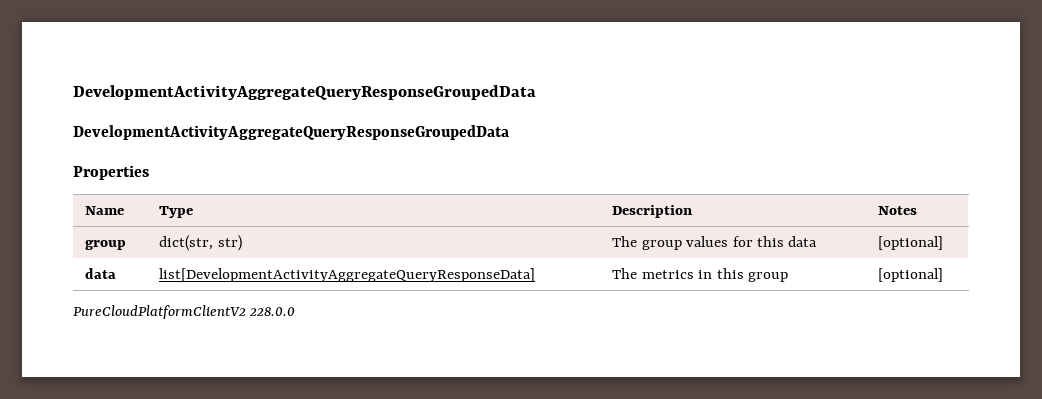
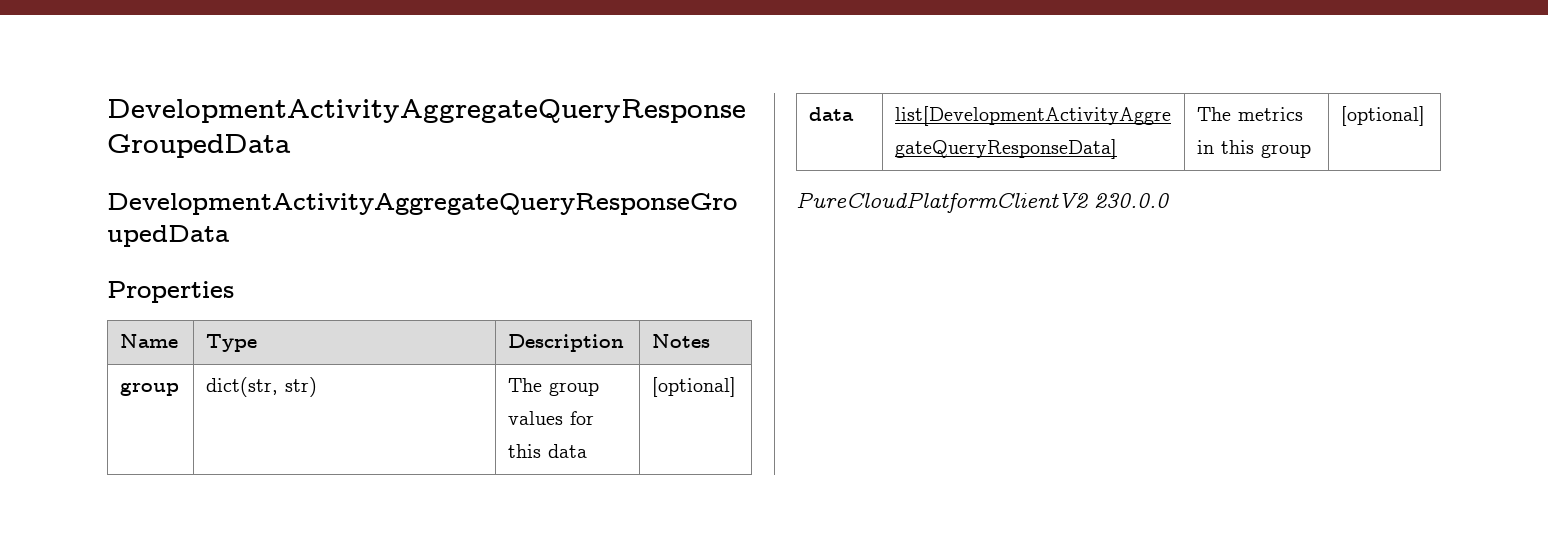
[249,307,296,317] 228.0.0 -> [1094,193,1169,208] 230.0.0

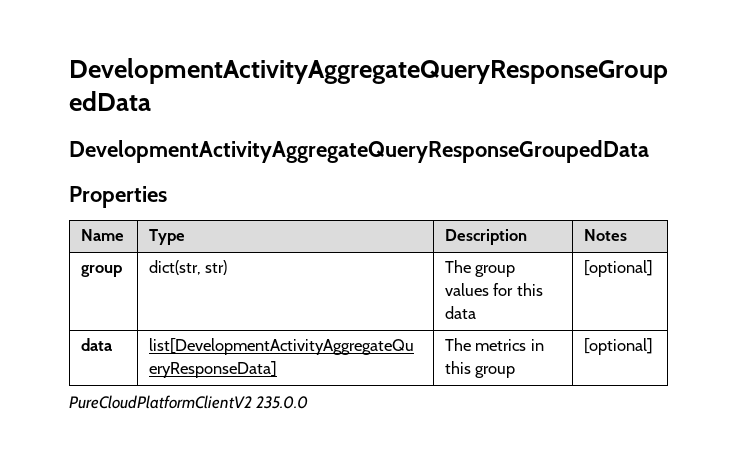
[1094,193,1169,208] 230.0.0 -> [256,396,309,409] 235.0.0

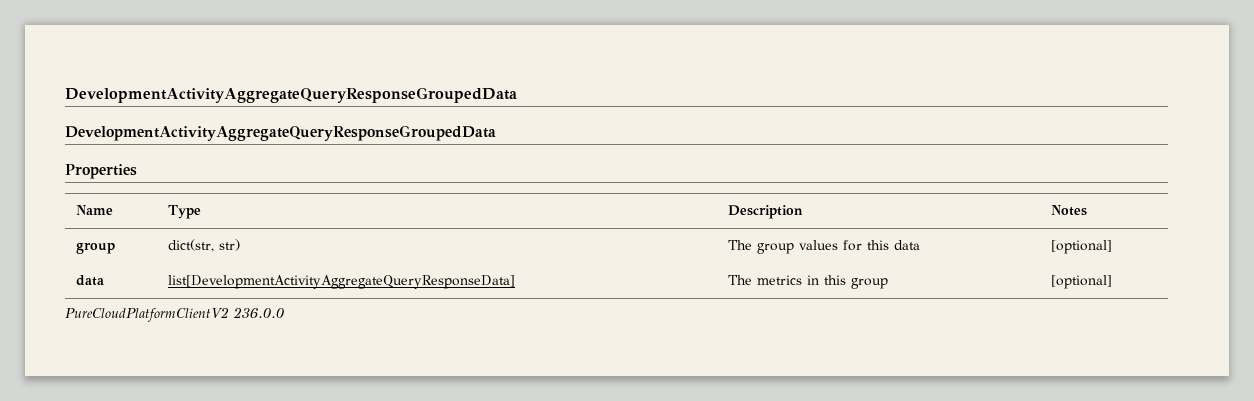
[256,396,309,409] 235.0.0 -> [233,307,284,318] 236.0.0

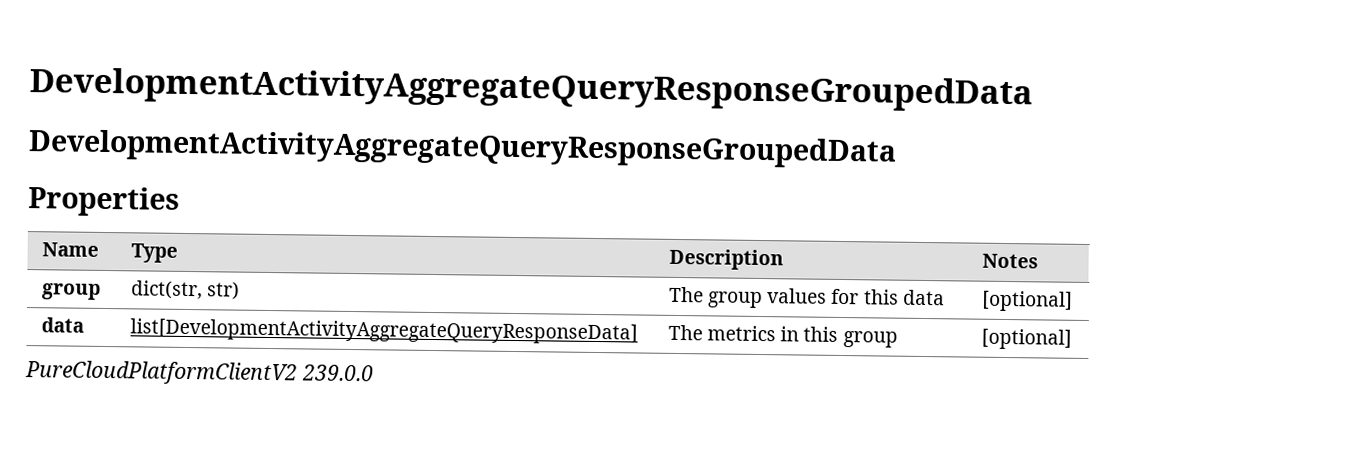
[233,307,284,318] 236.0.0 -> [301,364,374,382] 239.0.0

